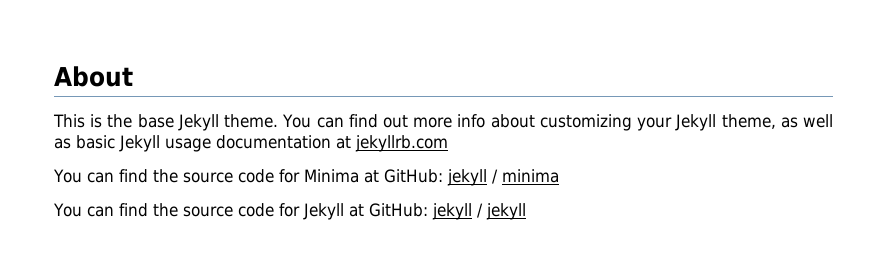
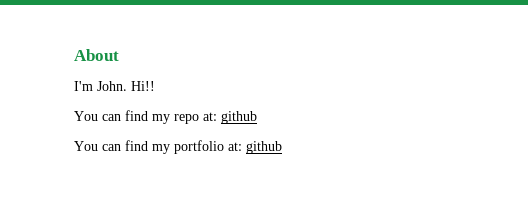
[53,114,834,131] [54,135,448,152] [53,169,559,186] [53,203,526,220] This is the base Jekyll theme. You can find out more info about customizing your Jekyll theme, as well as basic Jekyll usage documentation at jekyllrb.com // You can find the source code for Minima at GitHub: jekyll / minima // You can find the source code for Jekyll at GitHub: jekyll / jekyll -> [74,81,155,91] [74,110,257,124] [74,140,282,154] I'm John. Hi!! // You can find my repo at: github // You can find my portfolio at: github

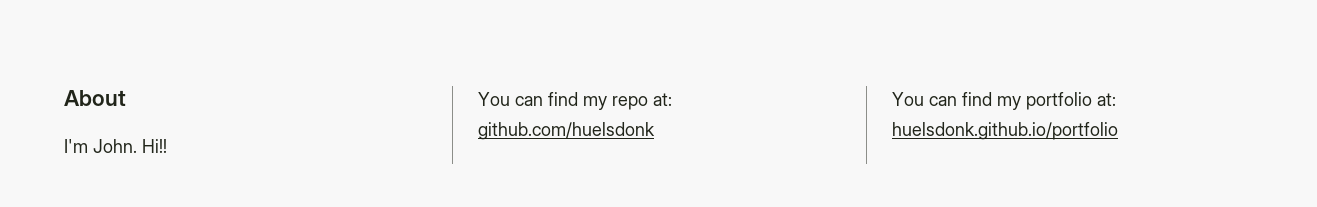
[221,111,257,124] github -> [478,122,655,140] github.com/huelsdonk
[246,141,282,154] github -> [892,122,1118,140] huelsdonk.github.io/portfolio

